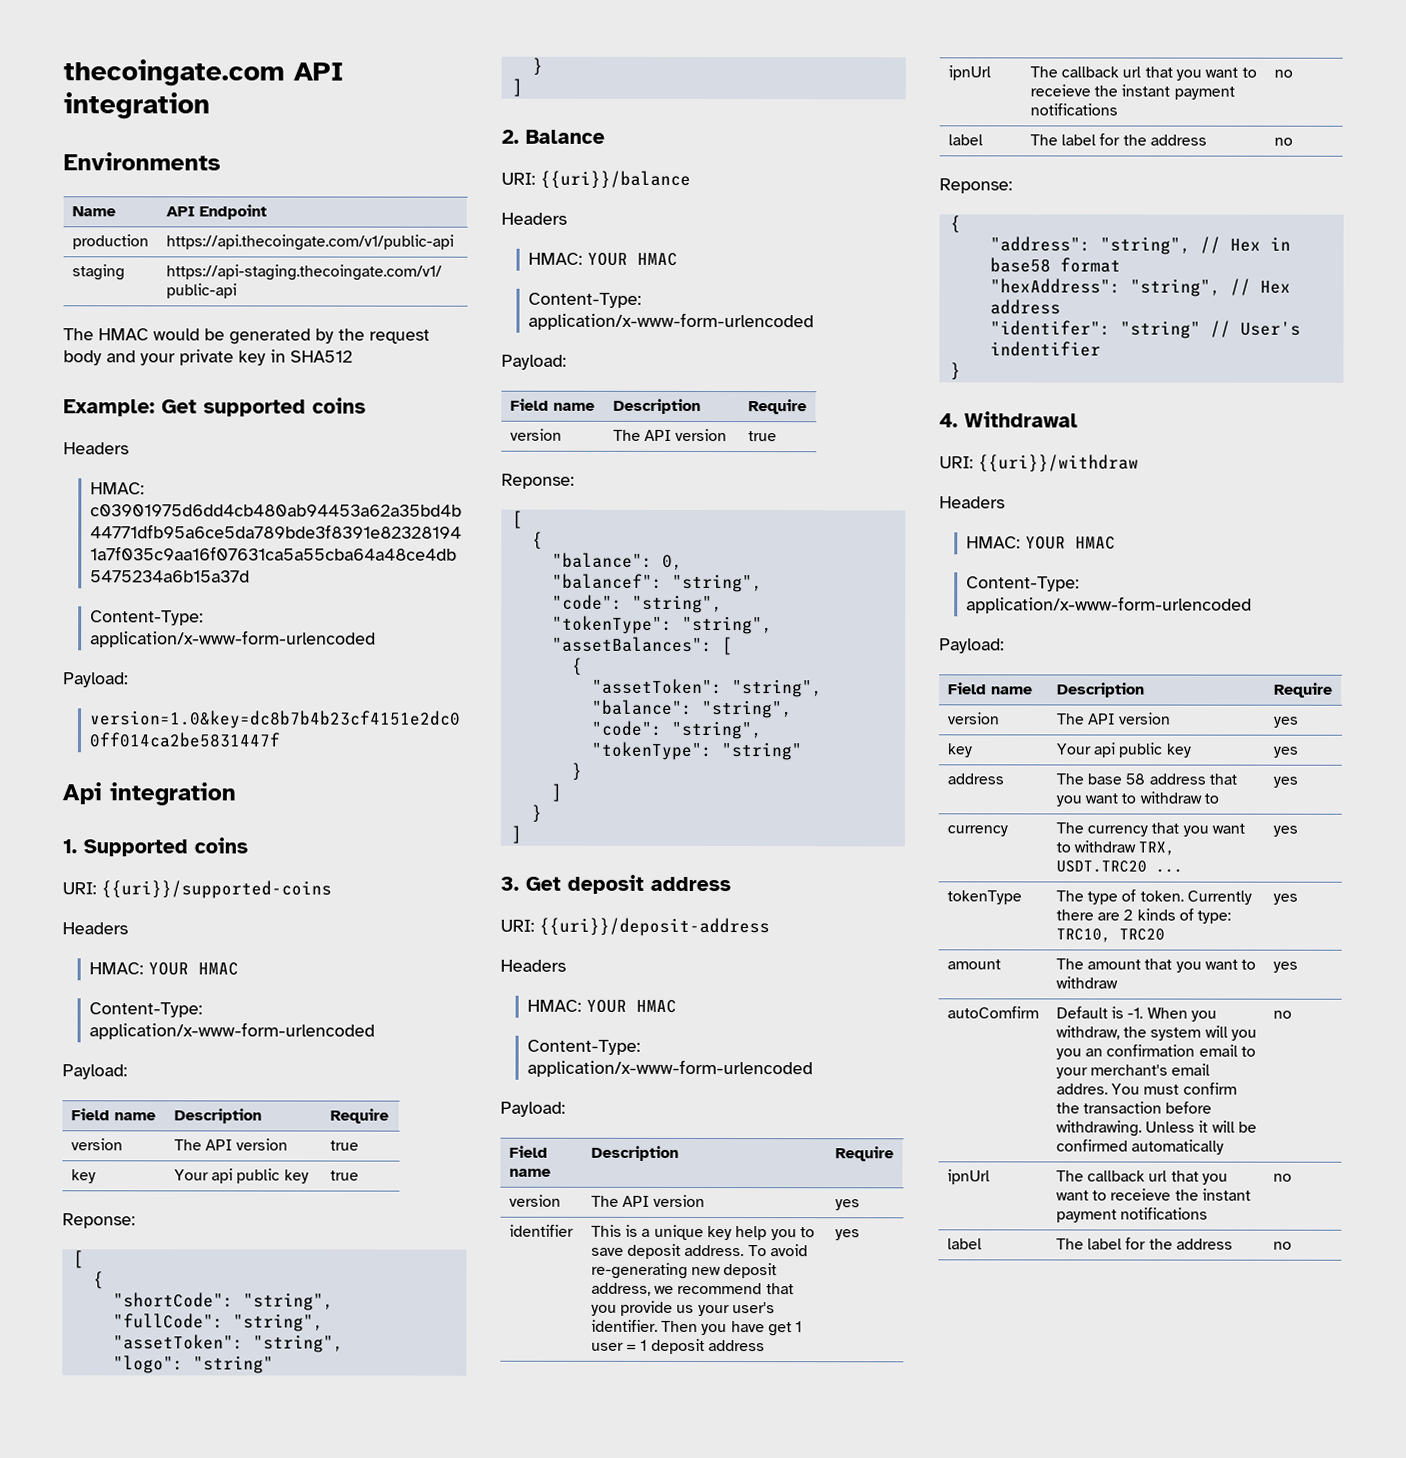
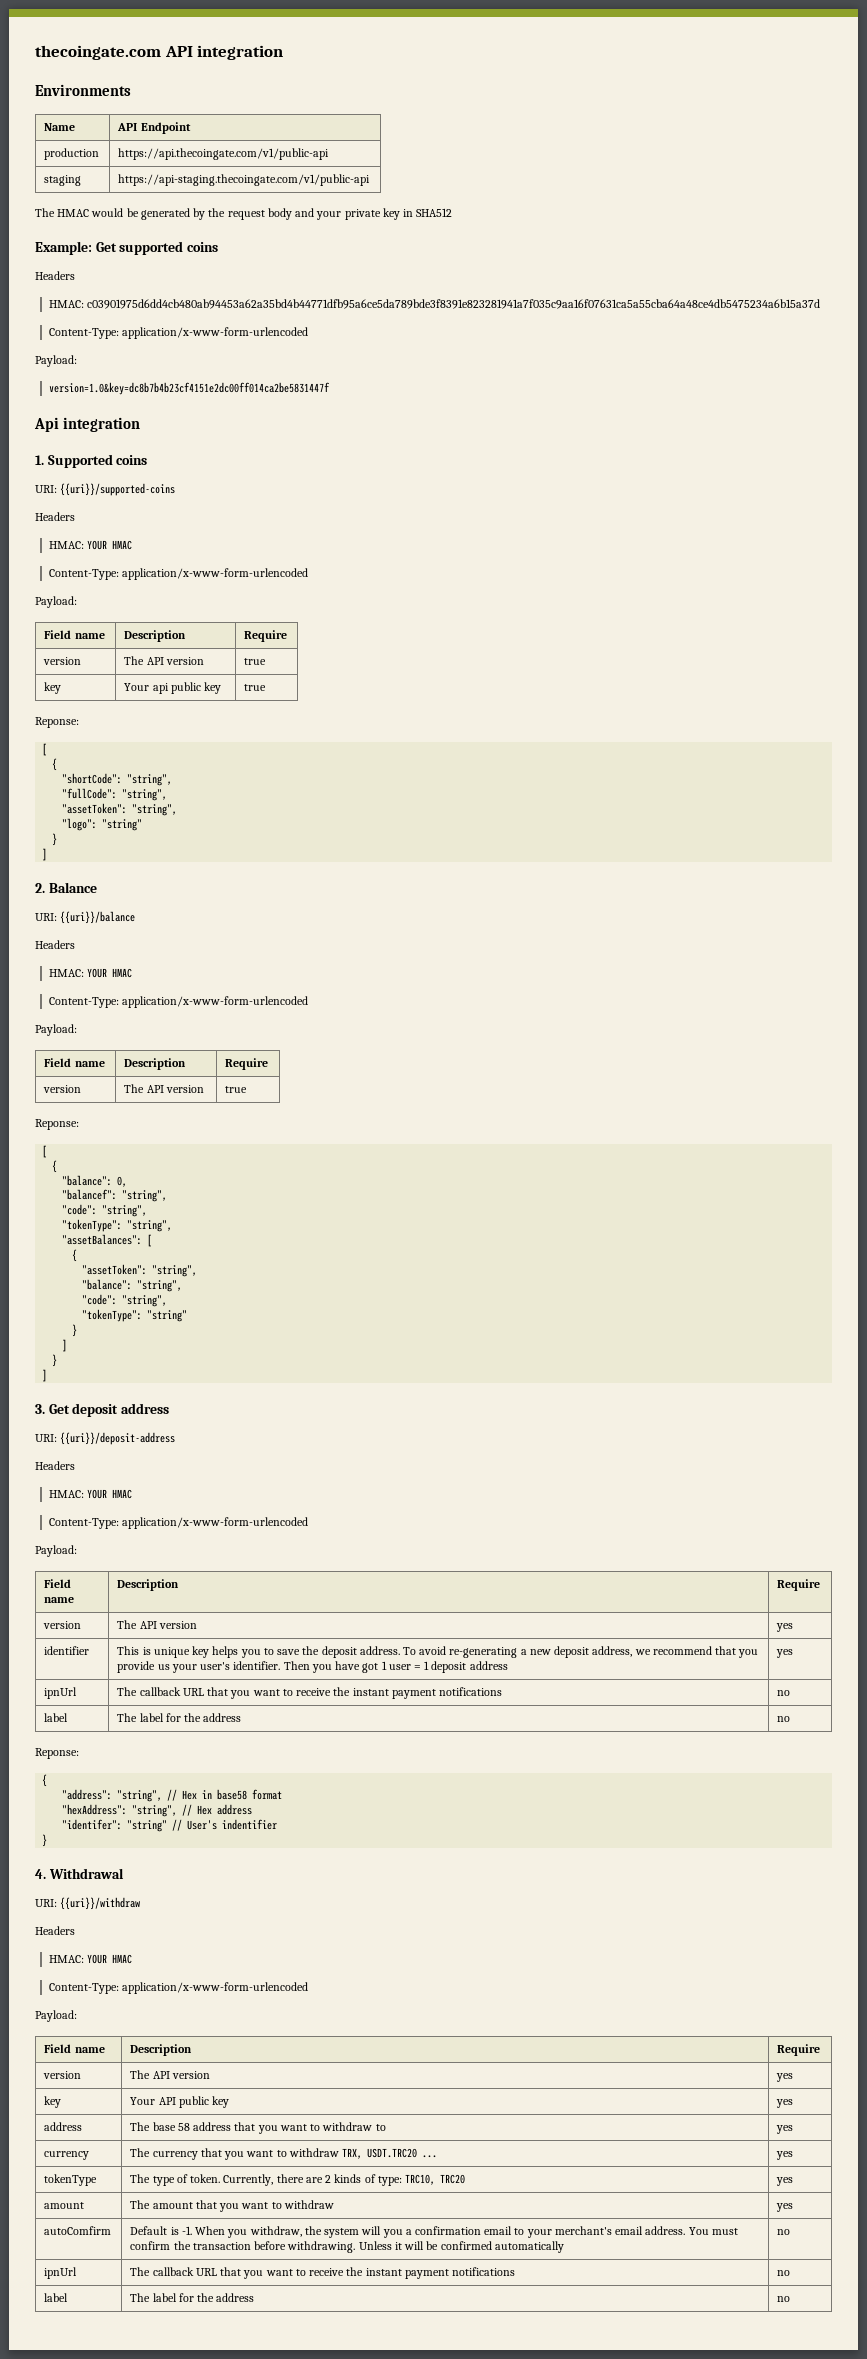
[641,1228,651,1237] a -> (151, 1651) none
[735,1226,768,1241] help -> [212,1646,239,1658] helps
(624, 1251) none -> [302,1646,320,1655] the
(688, 1270) none -> [520,1649,527,1655] a
[768,1322,793,1337] get -> [362,1663,379,1673] got
[1122,66,1257,81] [1029,84,1091,97] url that you want to receieve -> [182,1687,332,1699] URL that you want to receive
[1093,742,1116,758] api -> [158,2097,176,2105] API
[1187,890,1253,905] Currently -> [223,2174,274,2186] Currently,
[1055,1048,1104,1060] you an -> [405,2229,412,2235] a
[1055,1083,1108,1095] addres. -> [645,2226,686,2235] address.
[1148,1170,1229,1185] [1055,1188,1172,1201] url that you want to receieve -> [195,2267,345,2279] URL that you want to receive

